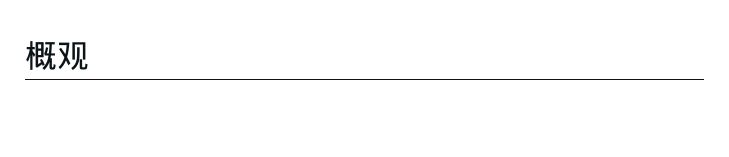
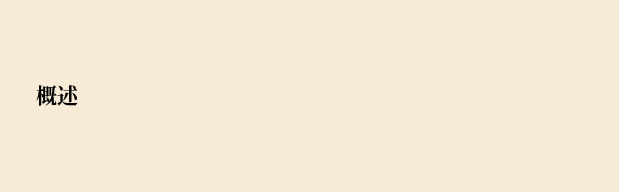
[57,42,89,70] 观 -> [57,85,80,106] 述

